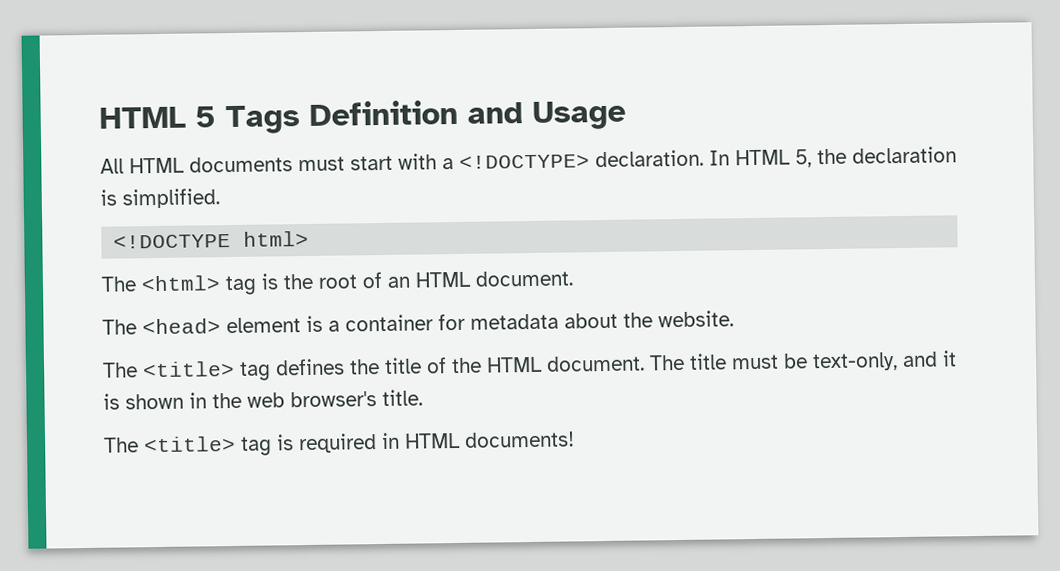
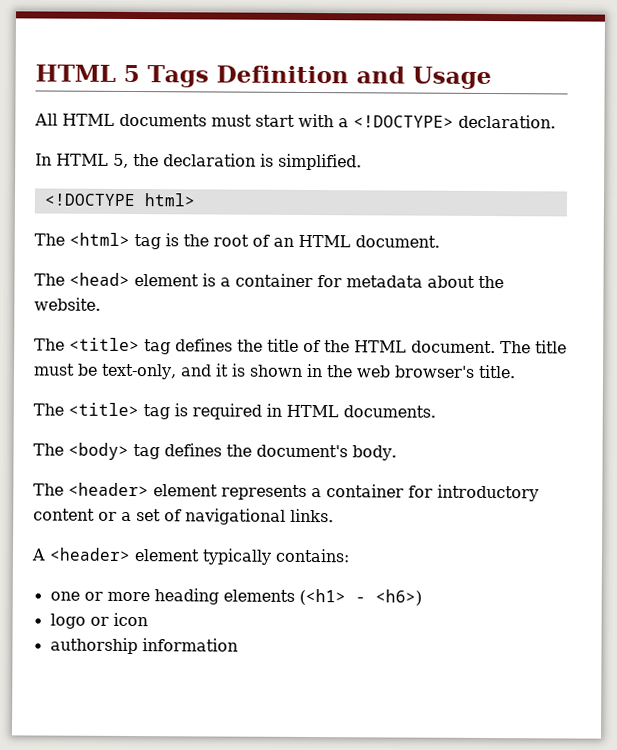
(704, 158) none -> (556, 121) //
[464,431,575,448] documents! -> [343,405,436,418] [33,442,397,461] [33,482,539,502] [33,508,334,525] [31,547,350,565] [49,588,422,606] [49,612,148,629] [49,637,238,655] documents. // The <body> tag defines the document's body. // The <header> element represents a container for introductory content or a set of navigational links. // A <header> element typically contains: // one or more heading elements (<h1> - <h6>) // logo or icon // authorship information

